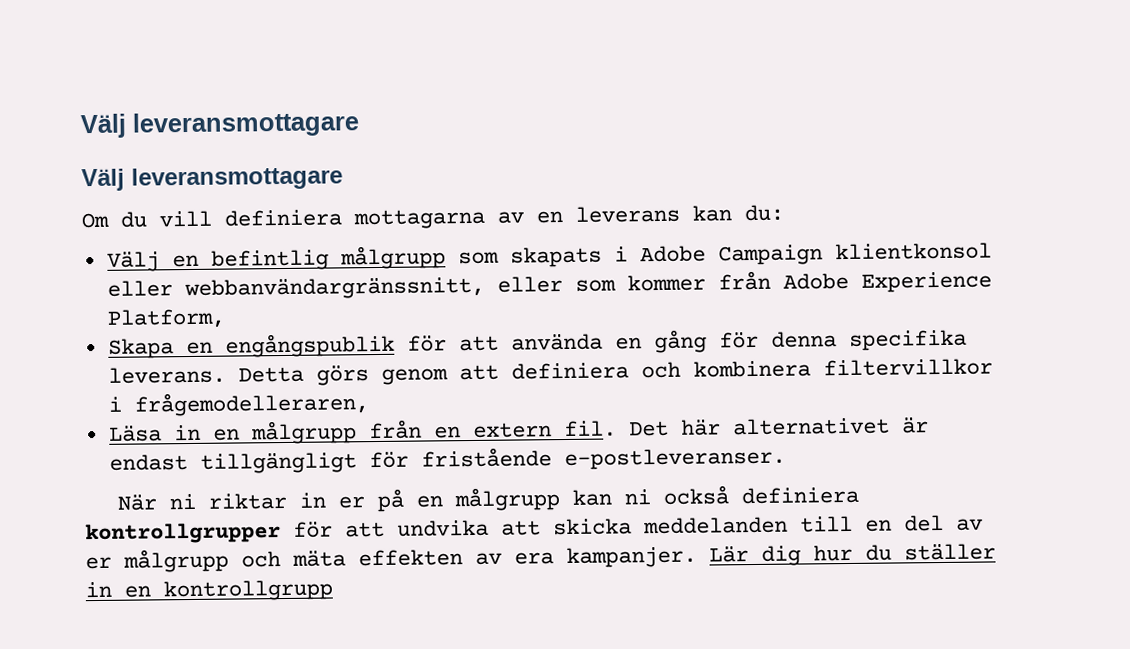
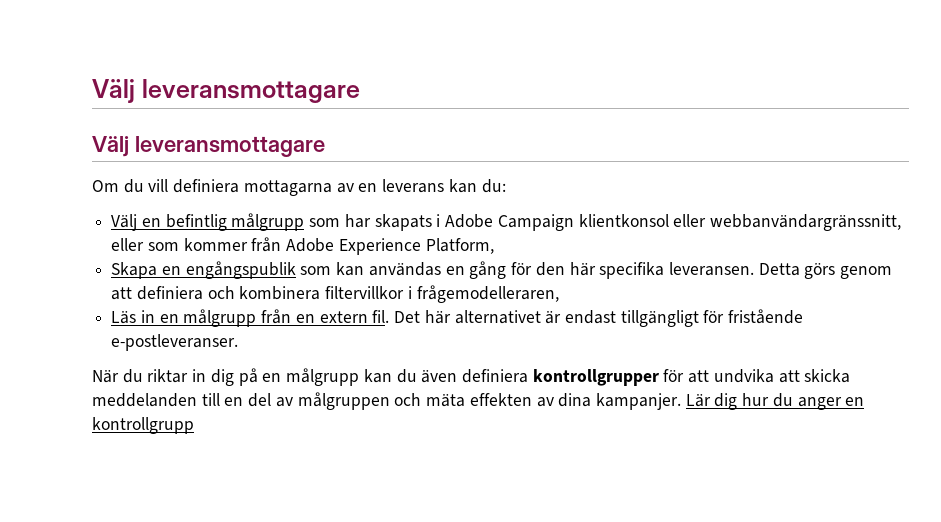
(499, 258) none -> [344,214,371,228] har
[406,329,967,354] [107,366,226,384] för att använda en gång för denna specifika leverans. -> [300,261,754,279] som kan användas en gång för den här specifika leveransen.
[108,425,162,442] Läsa -> [111,311,137,324] Läs
[169,493,197,510] ni -> [122,369,143,383] du
[338,496,366,509] er -> [210,369,234,386] dig
[624,485,730,505] ni också -> [396,369,458,383] du även
[85,548,229,573] er målgrupp -> [297,392,390,410] målgruppen
[514,552,554,565] era -> [558,393,592,407] dina
[904,543,996,561] [85,581,112,598] ställer in -> [797,397,842,410] anger

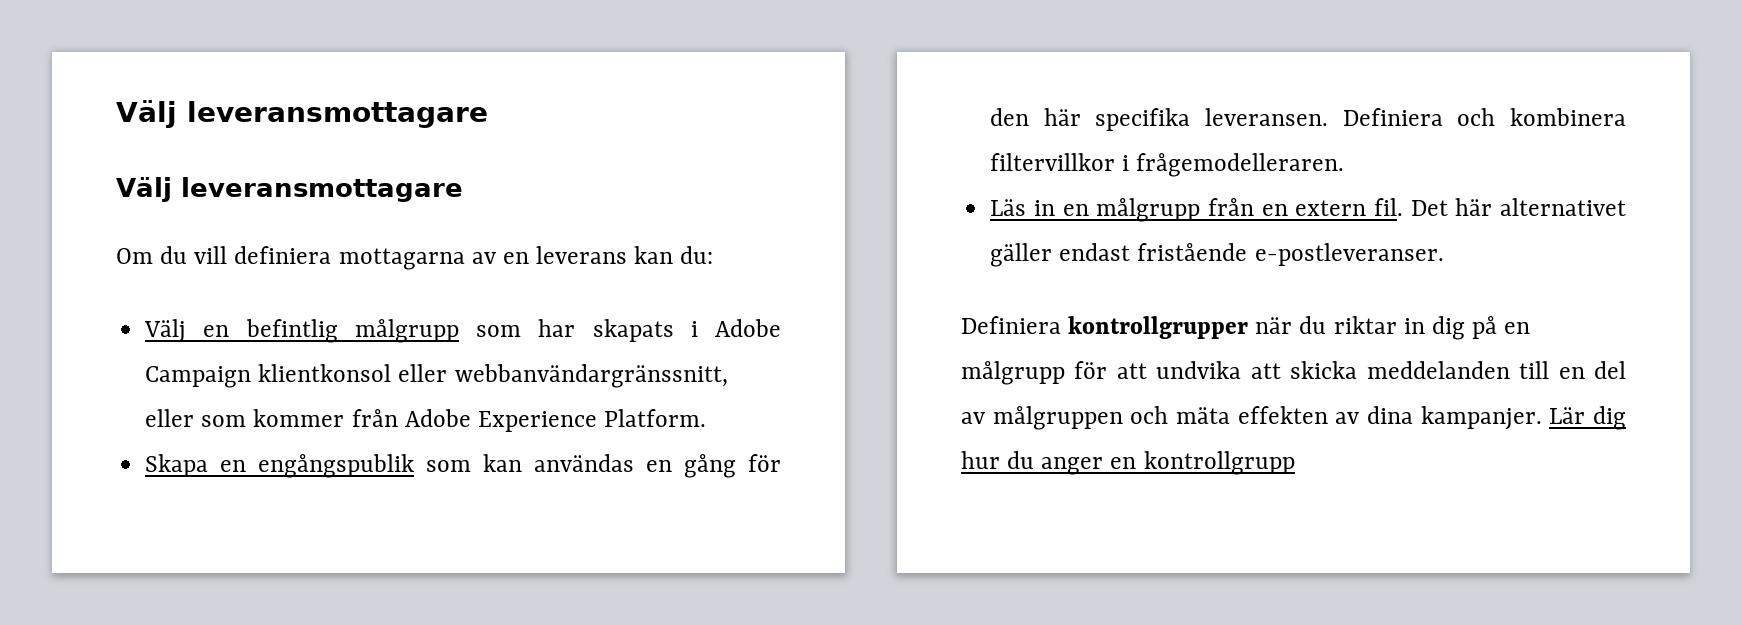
[425,238,494,254] Platform, -> [604,409,707,427] Platform.
[758,263,893,279] [111,286,203,300] Detta görs genom att definiera -> [1342,108,1443,126] Definiera
[416,285,559,303] frågemodelleraren, -> [1136,153,1345,177] frågemodelleraren.
[545,310,725,327] är endast tillgängligt för -> [990,243,1131,267] gäller endast
[92,370,119,383] När -> [961,316,1293,339] Definiera kontrollgrupper när
[363,369,659,386] kan du även definiera kontrollgrupper -> (1065, 373) none

